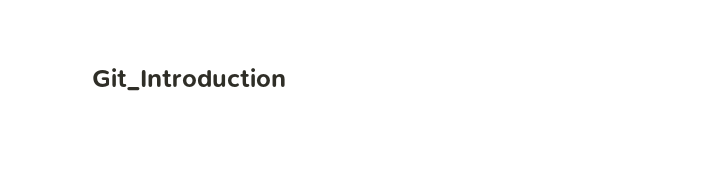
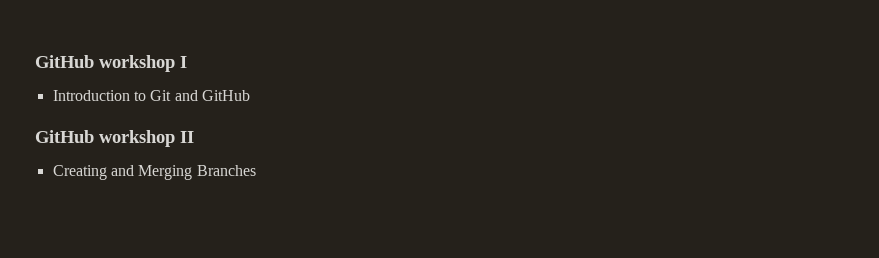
[92,68,286,91] Git_Introduction -> [35,55,187,72] [52,90,250,101] [35,130,194,147] [52,165,256,180] GitHub workshop I // Introduction to Git and GitHub // GitHub workshop II // Creating and Merging Branches

